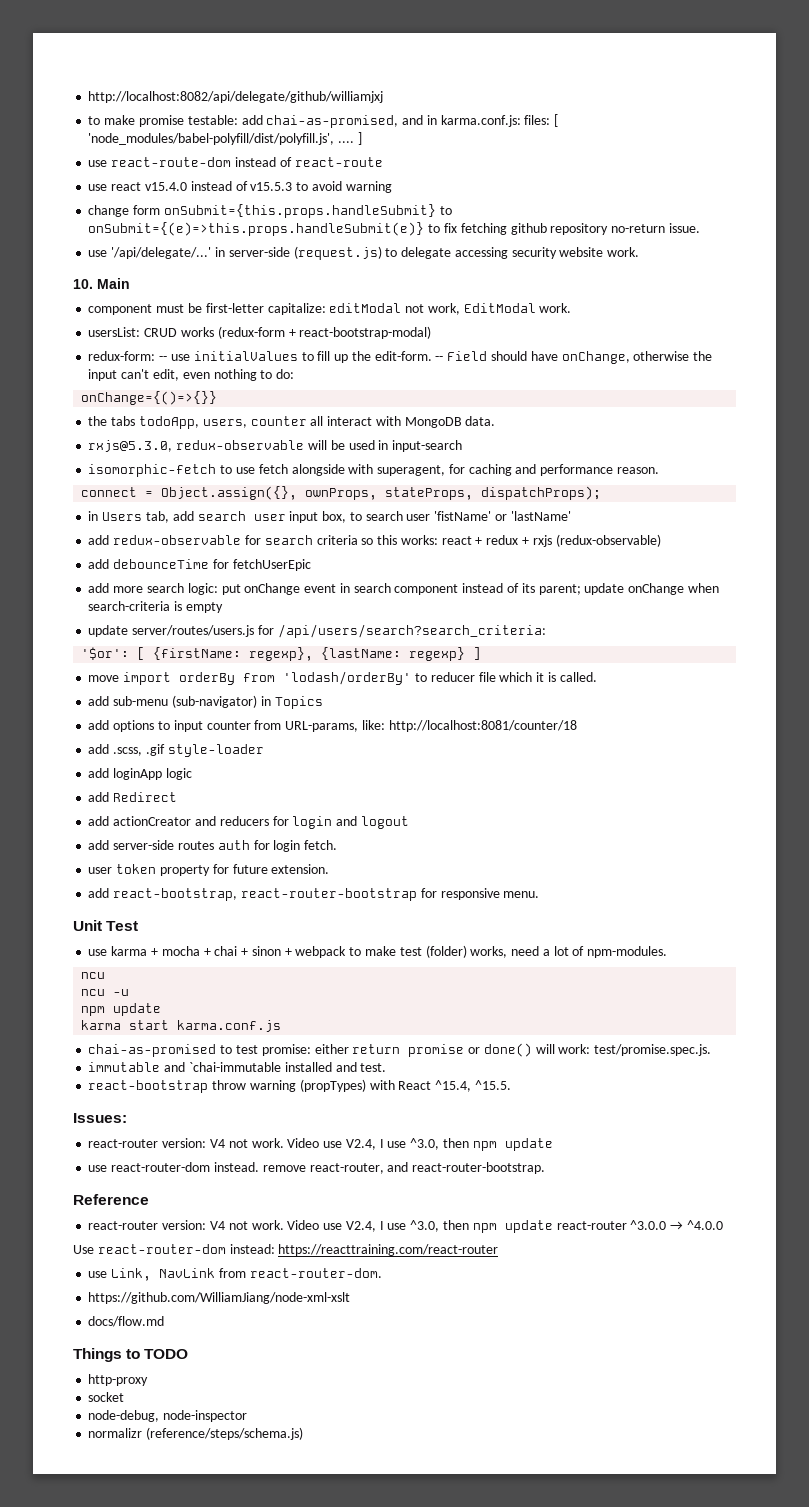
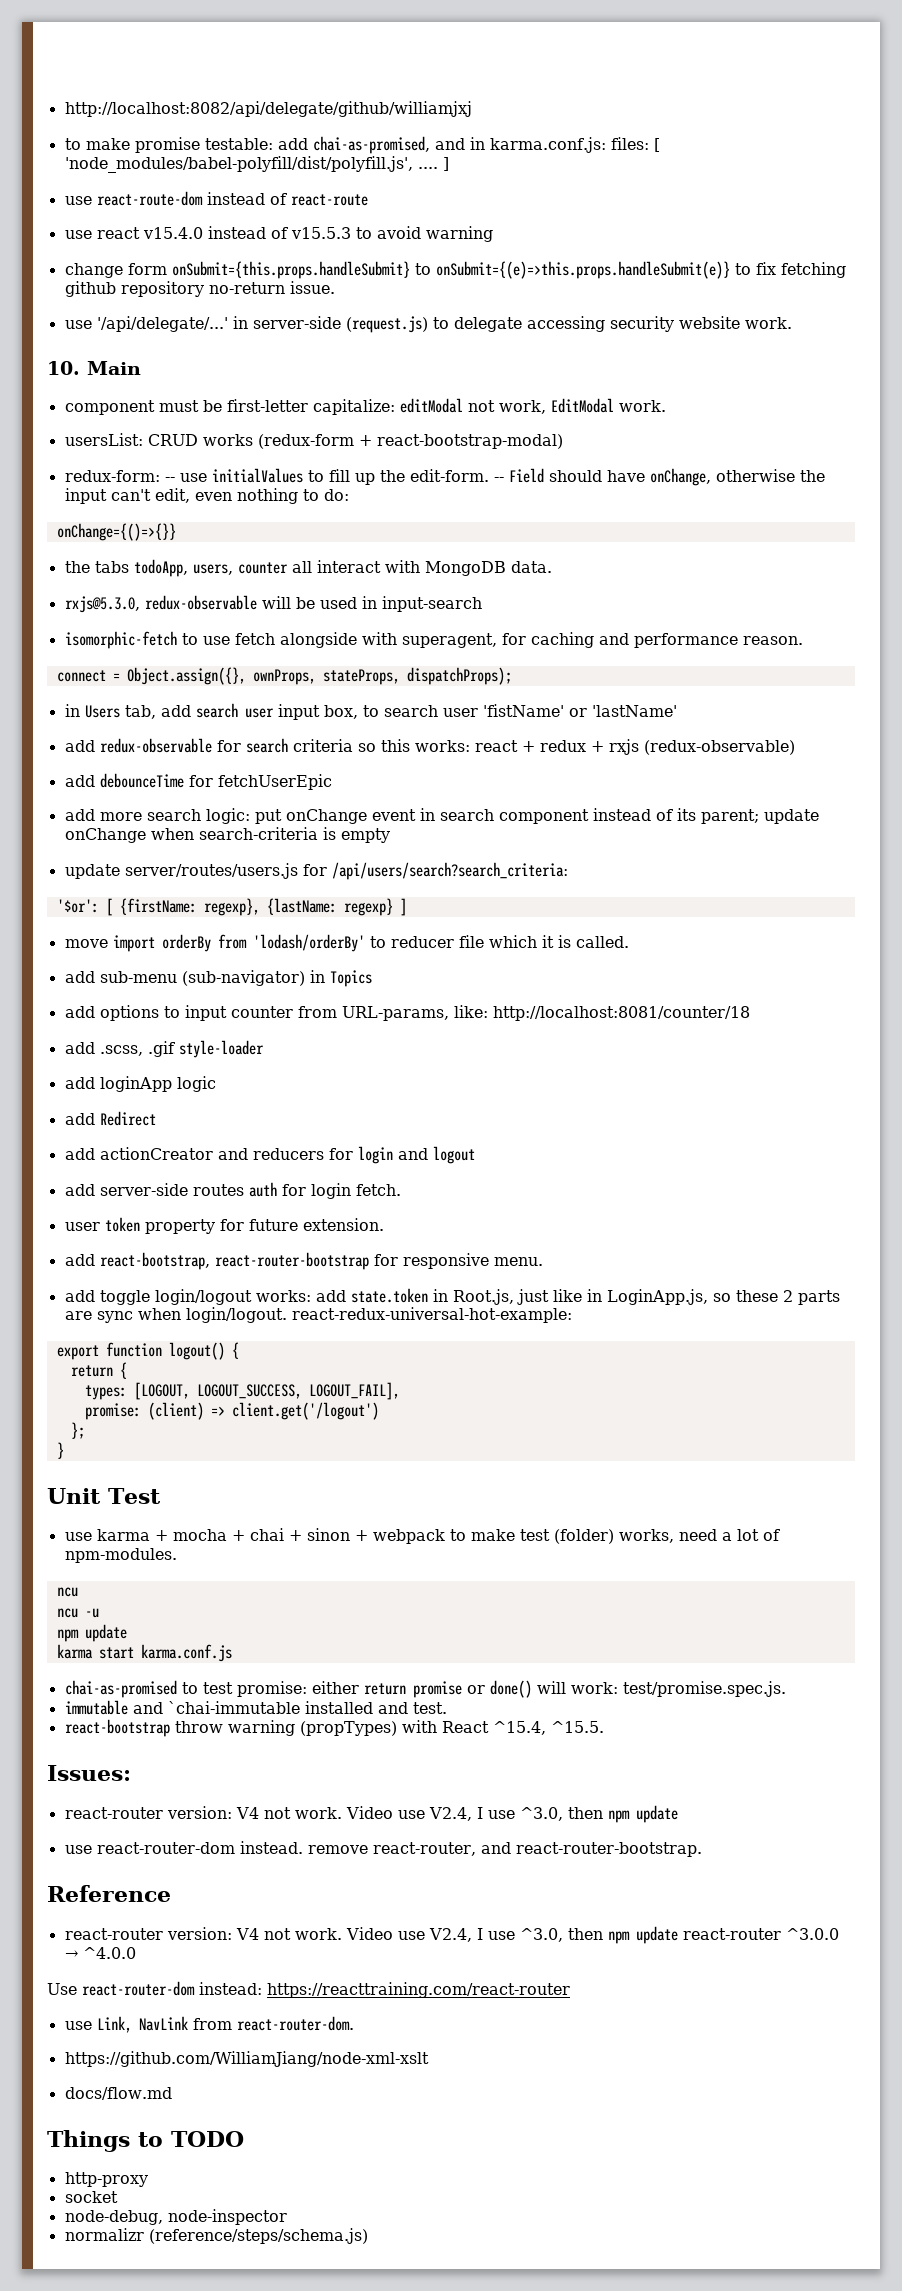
(540, 894) none -> [64,1288,840,1305] [64,1307,572,1323] [56,1342,239,1360] [70,1362,127,1379] [84,1382,400,1400] [84,1402,379,1420] [70,1422,85,1439] [56,1442,64,1459] // add toggle login/logout works: add state.token in Root.js, just like in LoginApp.js, so these 2 parts are sync when login/logout. react-redux-universal-hot-example: // export function logout() { // return { // types: [LOGOUT, LOGOUT_SUCCESS, LOGOUT_FAIL], // promise: (client) => client.get('/logout') // }; // }

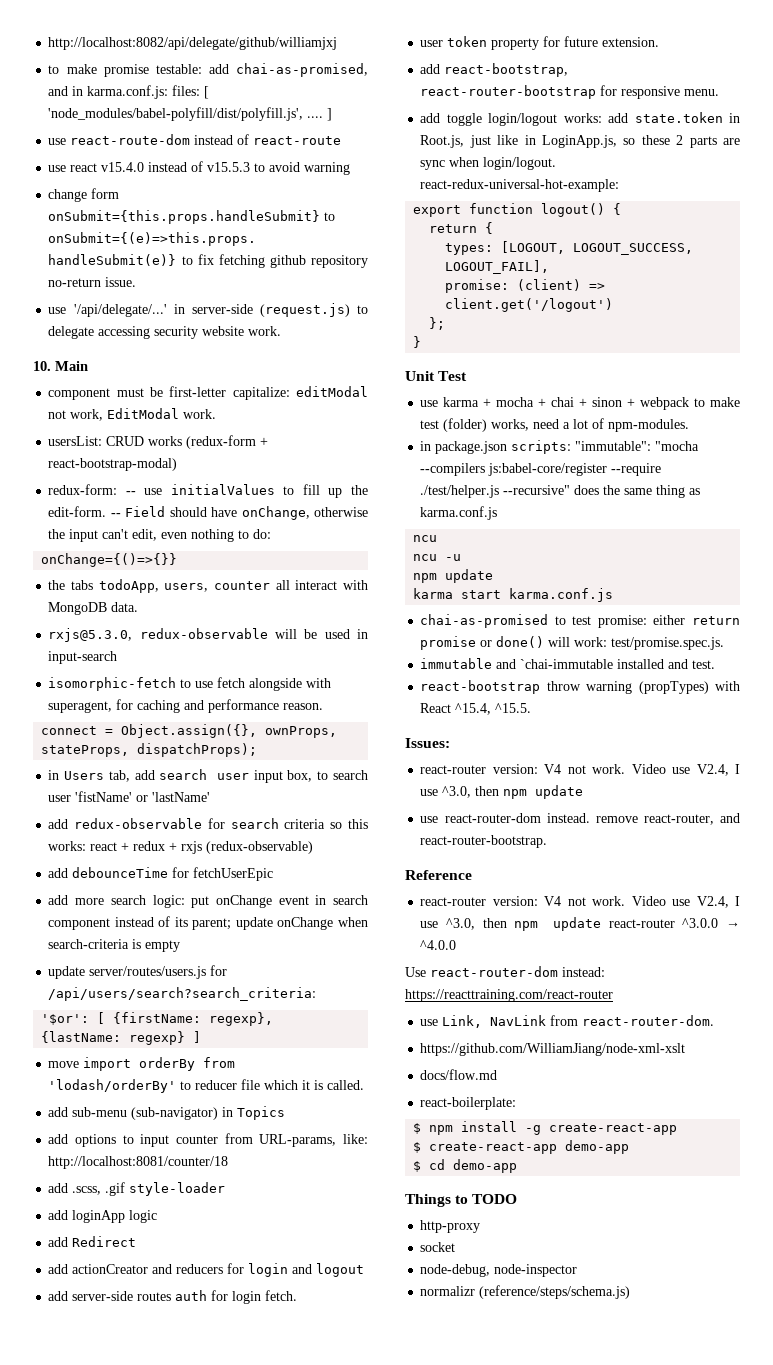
(177, 1555) none -> [420,440,700,454] [420,463,662,476] [420,485,701,498] [420,506,498,520] // in package.json scripts: "immutable": "mocha --compilers js:babel-core/register --require ./test/helper.js --recursive" does the same thing as karma.conf.js
(172, 2093) none -> [420,1097,517,1110] [413,1121,678,1135] [413,1140,630,1154] [413,1159,518,1173] // react-boilerplate: // $ npm install -g create-react-app // $ create-react-app demo-app // $ cd demo-app

